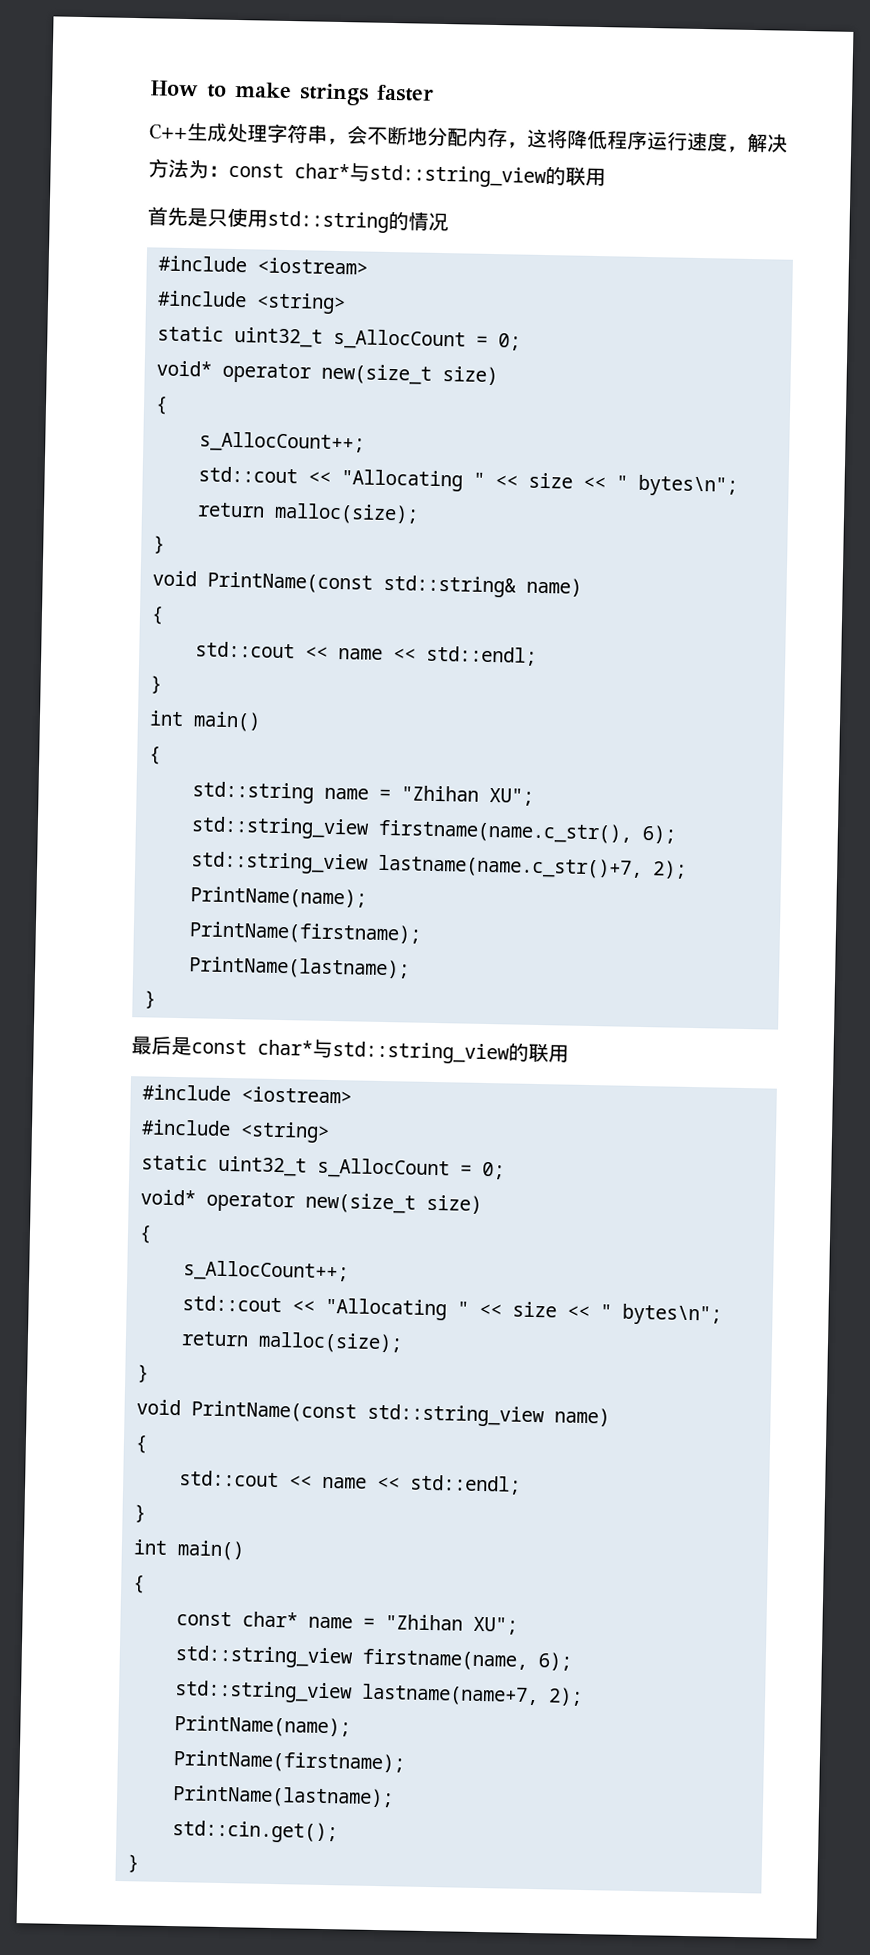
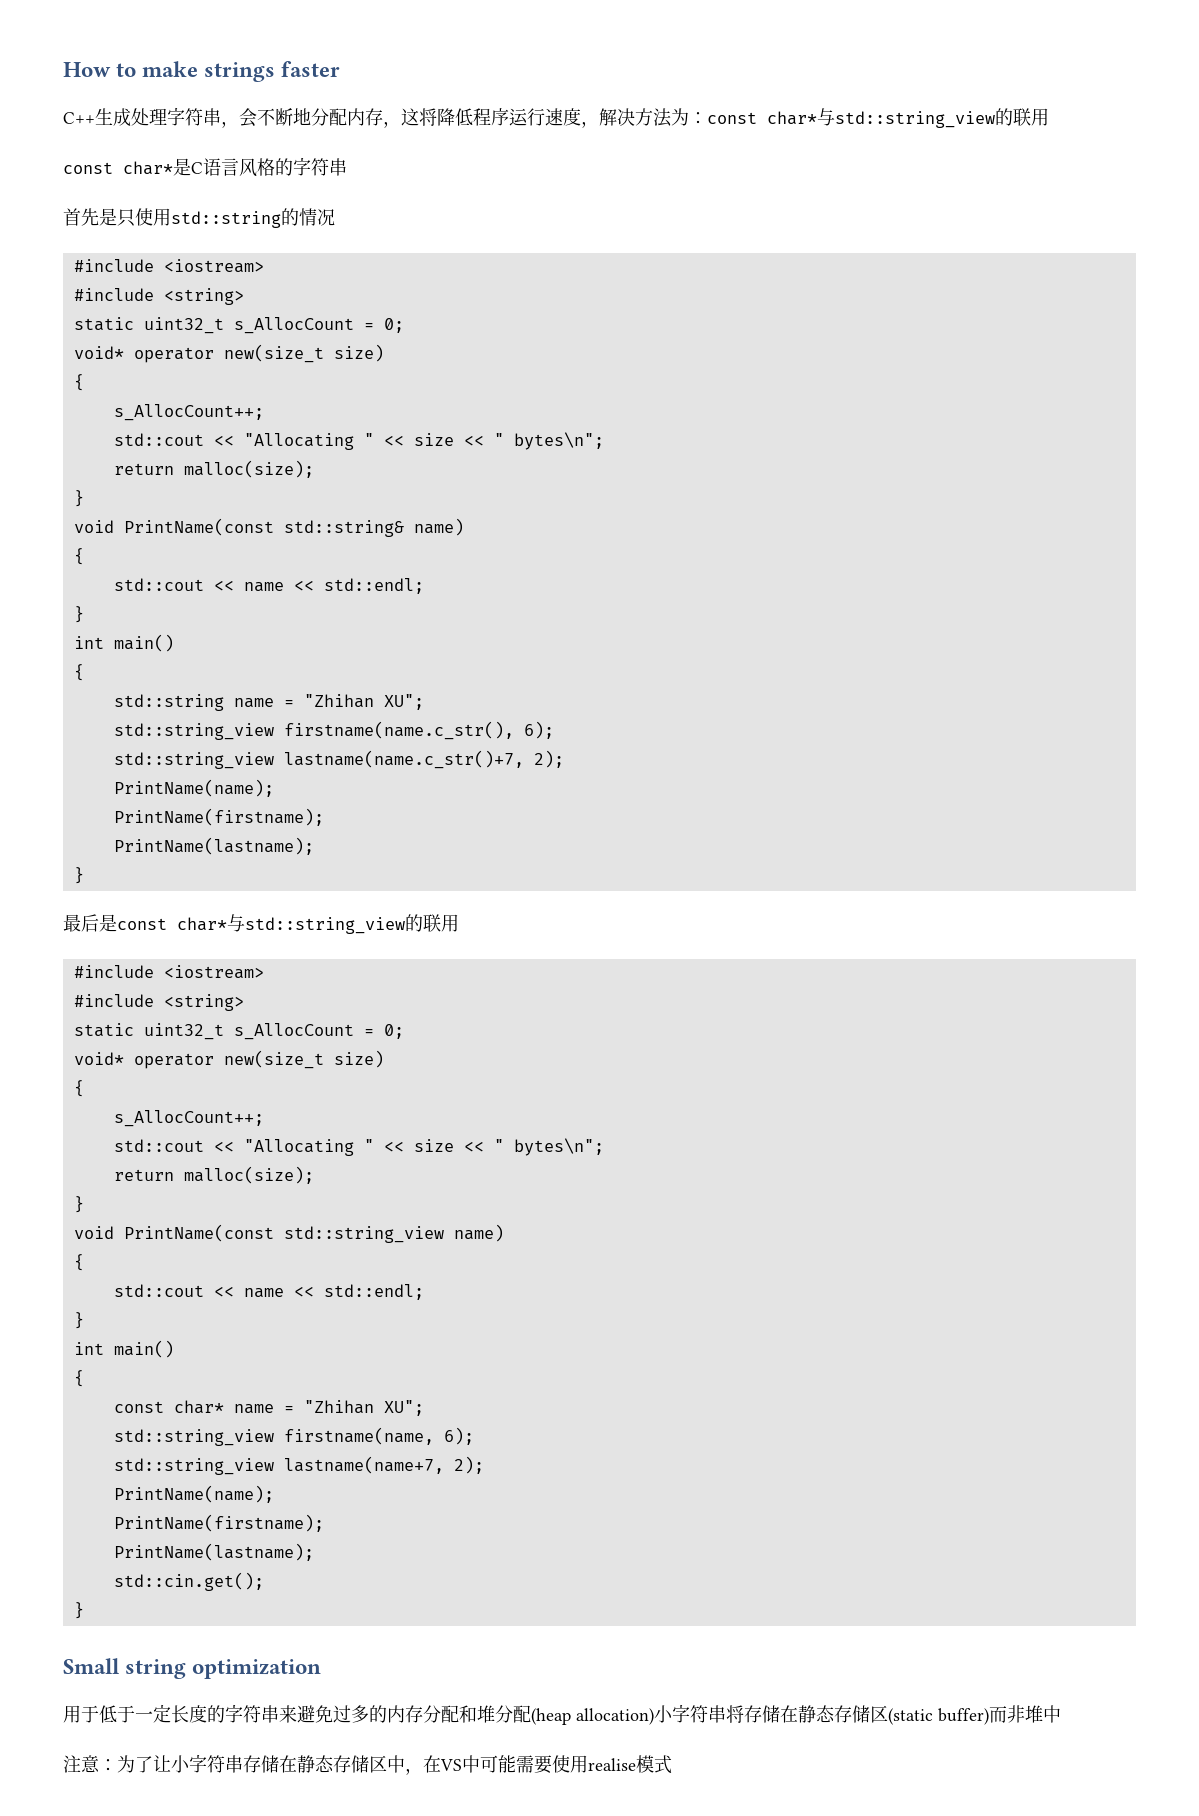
(606, 177) none -> [63,157,347,177] // const char*是C语言风格的字符串
(139, 1863) none -> [63,1658,322,1679] [63,1704,1061,1725] [63,1754,672,1775] // Small string optimization // 用于低于一定长度的字符串来避免过多的内存分配和堆分配(heap allocation)小字符串将存储在静态存储区(static buffer)而非堆中 // 注意：为了让小字符串存储在静态存储区中，在VS中可能需要使用realise模式

